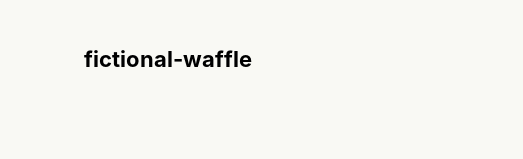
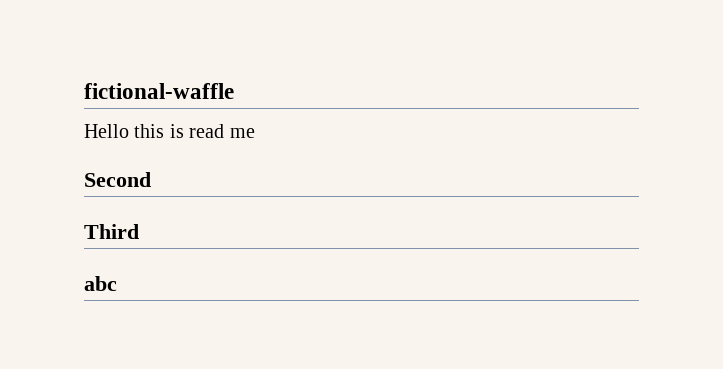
(252, 58) none -> [84,124,255,138] [84,172,151,187] [84,224,139,239] [84,276,117,291] // Hello this is read me // Second // Third // abc

